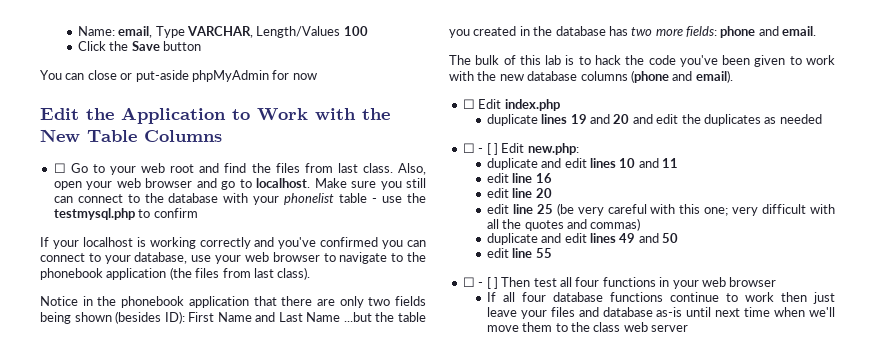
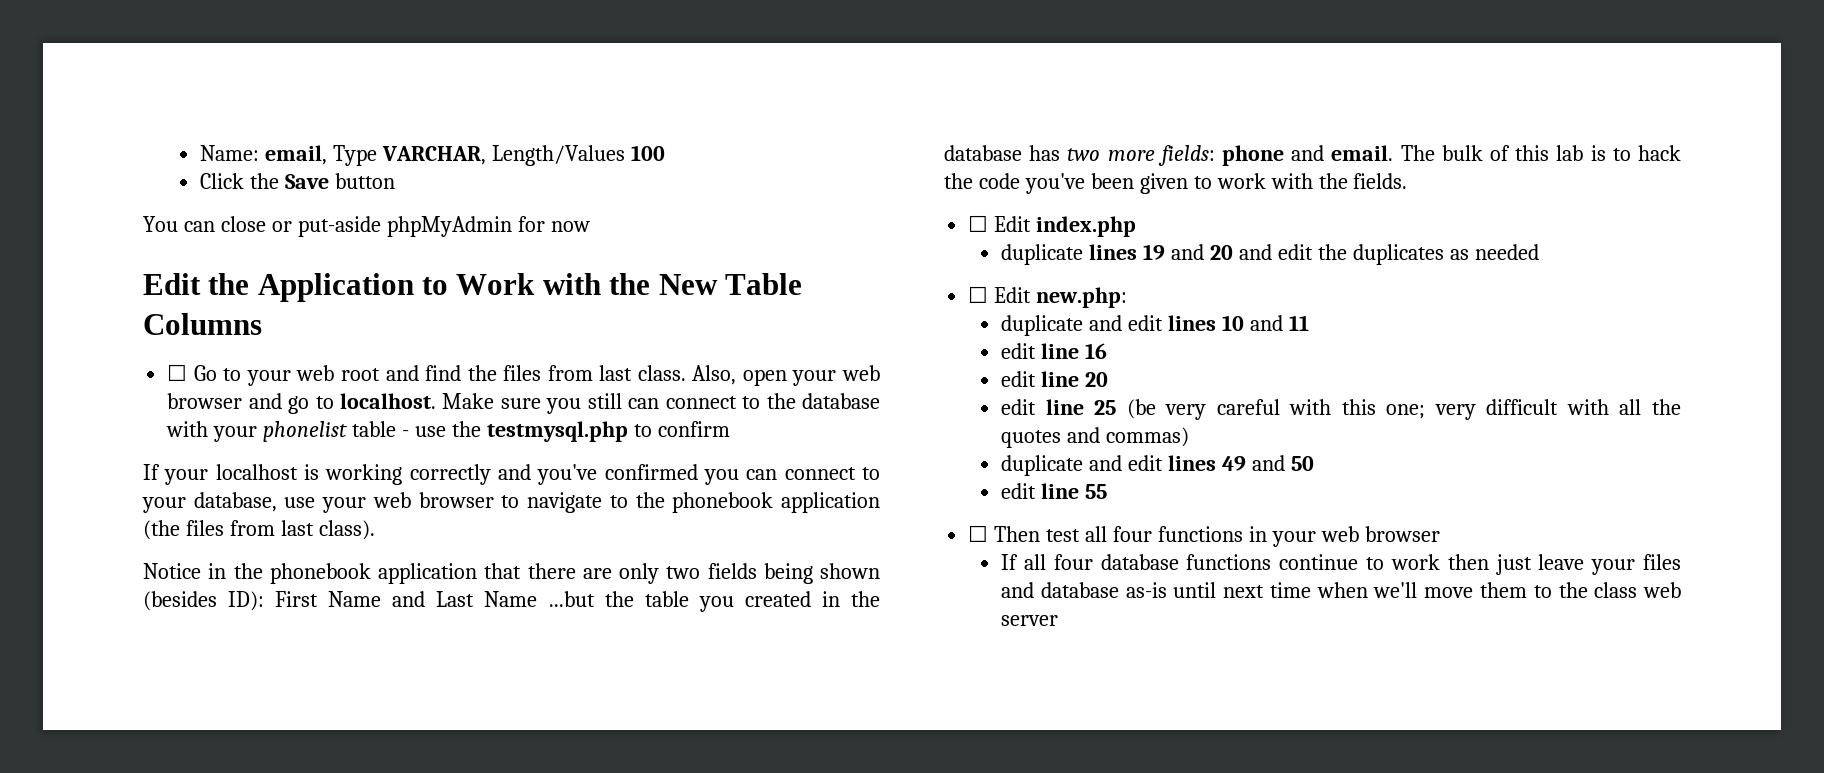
(817, 31) // -> (1394, 153) none
[499,70,733,83] new database columns (phone and email). -> [1353,173,1408,189] fields.
[478,143,498,155] - [ ] -> (989, 294) none
[478,277,498,289] - [ ] -> (989, 533) none

